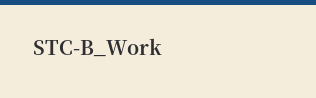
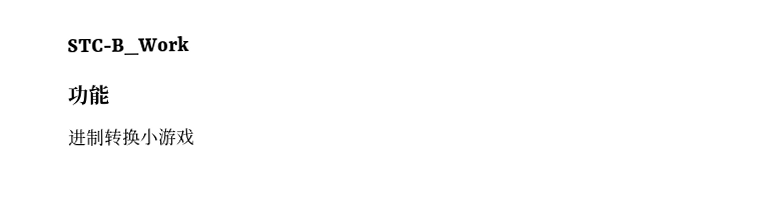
(162, 47) none -> [67,84,110,106] [68,127,195,147] // 功能 // 进制转换小游戏

